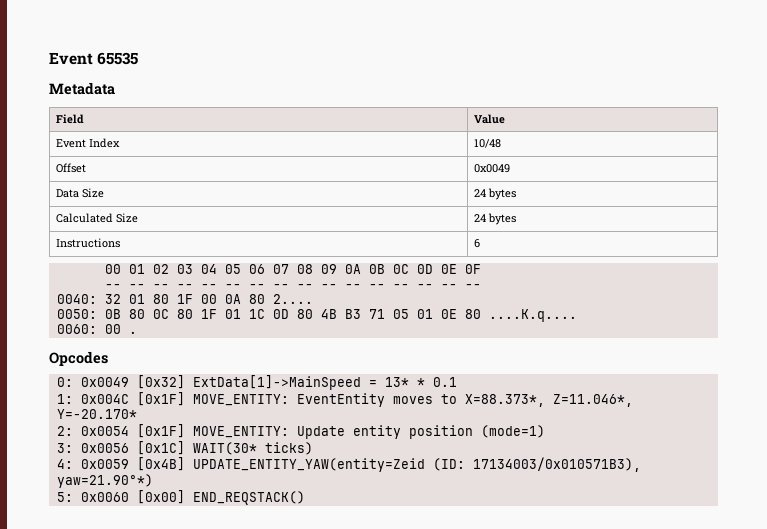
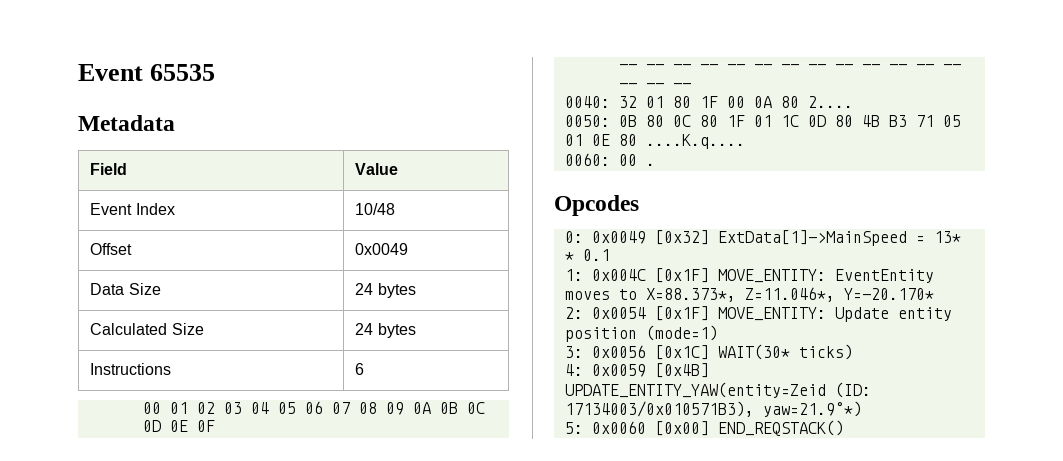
[56,474,153,488] yaw=21.90°*) -> [762,401,862,417] yaw=21.9°*)

